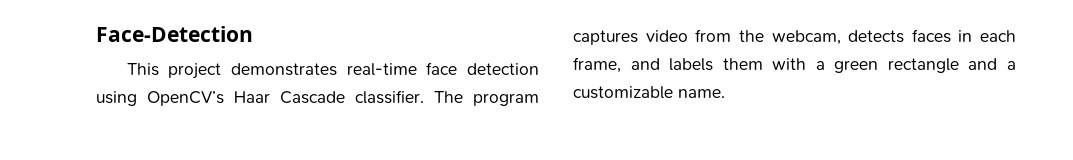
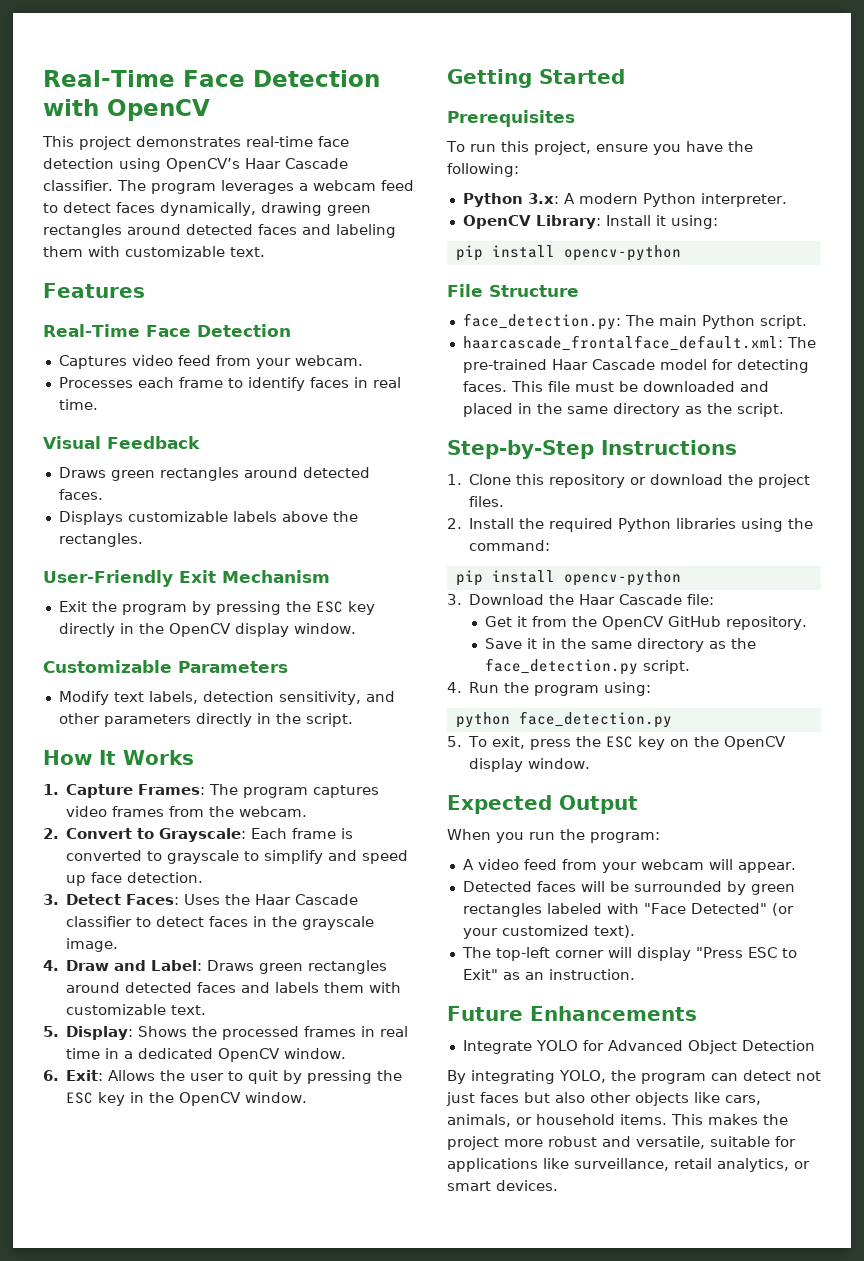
[96,26,253,42] Face-Detection -> [43,70,380,87] [43,99,210,121] Real-Time Face Detection with OpenCV
(539, 99) none -> [220,180,414,194] [43,202,371,216] [43,224,396,238] [43,246,265,257] [43,283,145,298] [43,324,291,337] [58,355,363,369] [58,377,401,391] [58,399,98,410] [43,436,200,449] [58,467,370,481] [58,489,103,500] [58,511,358,525] [58,533,143,547] [43,570,330,587] [58,601,375,615] [58,623,356,637] [43,660,288,673] [58,691,395,705] [58,713,353,727] [43,750,194,765] [43,784,309,798] leverages a webcam feed to detect faces dynamically, drawing green rectangles around detected faces and labeling them with customizable text. // Features // Real-Time Face Detection // Captures video feed from your webcam. // Processes each frame to identify faces in real time. // Visual Feedback // Draws green rectangles around detected faces. // Displays customizable labels above the rectangles. // User-Friendly Exit Mechanism // Exit the program by pressing the ESC key directly in the OpenCV display window. // Customizable Parameters // Modify text labels, detection sensitivity, and other parameters directly in the script. // How It Works // 1. Capture Frames: The program
[695,29,1016,45] [573,57,1016,73] [573,86,725,99] from the webcam, detects faces in each frame, and labels them with a green rectangle and a customizable name. -> [112,806,308,817] [43,828,354,842] [66,850,409,864] [66,872,204,886] [43,894,359,905] [66,916,375,930] [66,938,119,952] [43,960,388,974] [66,982,402,993] [66,1004,207,1015] [43,1026,409,1040] [66,1048,347,1062] [43,1070,403,1084] [66,1092,308,1106] [447,69,625,88] [447,110,575,127] [446,141,753,155] [447,163,519,177] [462,193,787,207] [462,215,718,229] [455,245,681,261] [447,284,579,297] [462,313,807,330] [462,335,816,351] [462,359,809,373] [462,381,769,392] [462,403,784,417] [447,440,737,459] [447,474,811,488] [469,496,505,507] [447,518,814,532] [469,540,551,551] [455,570,681,586] [447,594,715,605] [485,616,808,630] [485,638,757,652] [485,658,691,675] [447,682,652,696] [455,711,672,728] [447,736,787,750] [469,758,591,772] [447,795,638,814] [447,829,660,843] [462,859,796,873] [462,881,795,895] [462,903,794,917] [462,925,635,939] [461,947,797,961] [462,969,635,980] [447,1006,697,1021] [462,1040,815,1054] [447,1070,821,1084] [446,1092,761,1106] [447,1114,788,1127] [447,1136,796,1150] [447,1158,810,1172] [447,1180,558,1191] frames from the webcam. // 2. Convert to Grayscale: Each frame is converted to grayscale to simplify and speed up face detection. // 3. Detect Faces: Uses the Haar Cascade classifier to detect faces in the grayscale image. // 4. Draw and Label: Draws green rectangles around detected faces and labels them with customizable text. // 5. Display: Shows the processed frames in real time in a dedicated OpenCV window. // 6. Exit: Allows the user to quit by pressing the ESC key in the OpenCV window. // Getting Started // Prerequisites // To run this project, ensure you have the following: // Python 3.x: A modern Python interpreter. // OpenCV Library: Install it using: // pip install opencv-python // File Structure // face_detection.py: The main Python script. // haarcascade_frontalface_default.xml: The pre-trained Haar Cascade model for detecting faces. This file must be downloaded and placed in the same directory as the script. // Step-by-Step Instructions // 1. Clone this repository or download the project files. // 2. Install the required Python libraries using the command: // pip install opencv-python // 3. Download the Haar Cascade file: // Get it from the OpenCV GitHub repository. // Save it in the same directory as the face_detection.py script. // 4. Run the program using: // python face_detection.py // 5. To exit, press the ESC key on the OpenCV display window. // Expected Output // When you run the program: // A video feed from your webcam will appear. // Detected faces will be surrounded by green rectangles labeled with "Face Detected" (or your customized text). // The top-left corner will display "Press ESC to Exit" as an instruction. // Future Enhancements // Integrate YOLO for Advanced Object Detection // By integrating YOLO, the program can detect not just faces but also other objects like cars, animals, or household items. This makes the project more robust and versatile, suitable for applications like surveillance, retail analytics, or smart devices.

